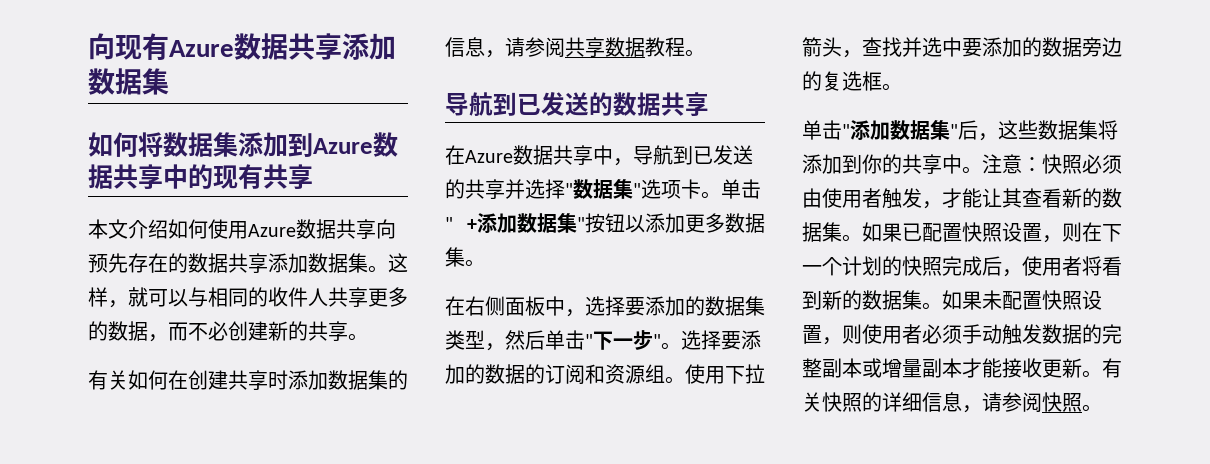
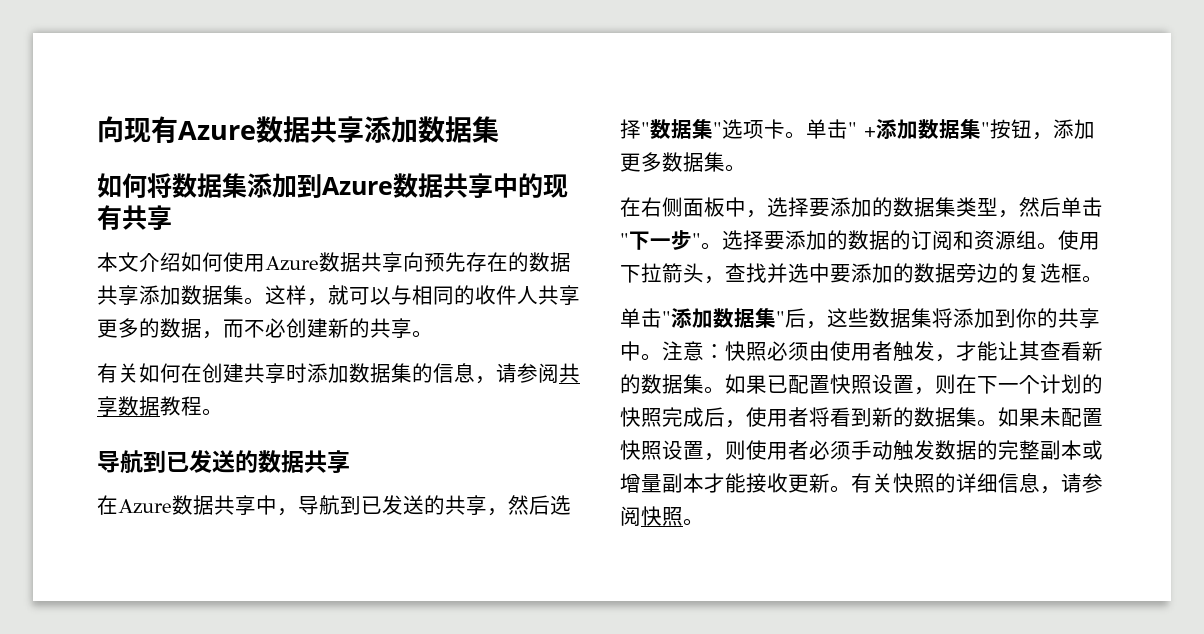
[505,179,525,199] 并 -> [487,495,550,516] ，然后
[625,215,645,233] 以 -> [1032,132,1053,140] ，

